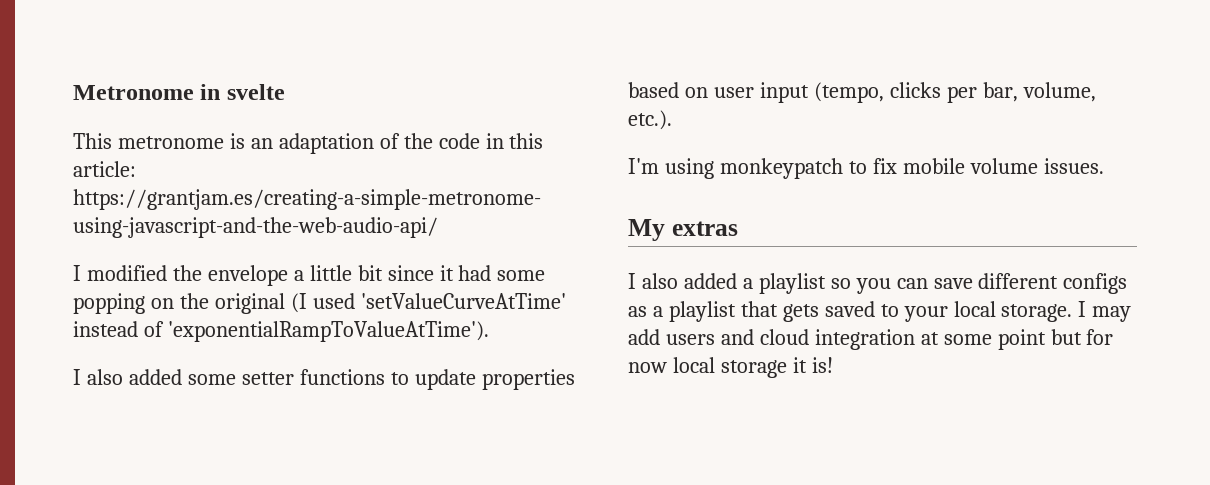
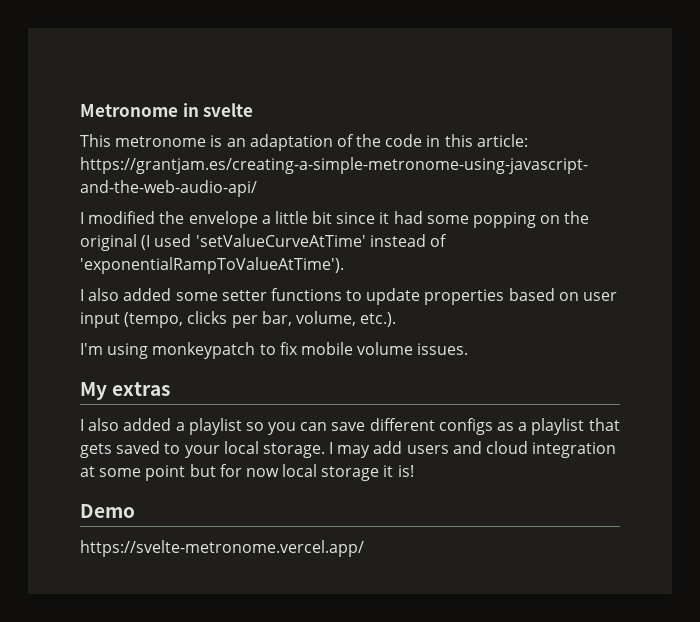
(833, 365) none -> [80,504,135,518] [80,540,364,557] // Demo // https://svelte-metronome.vercel.app/

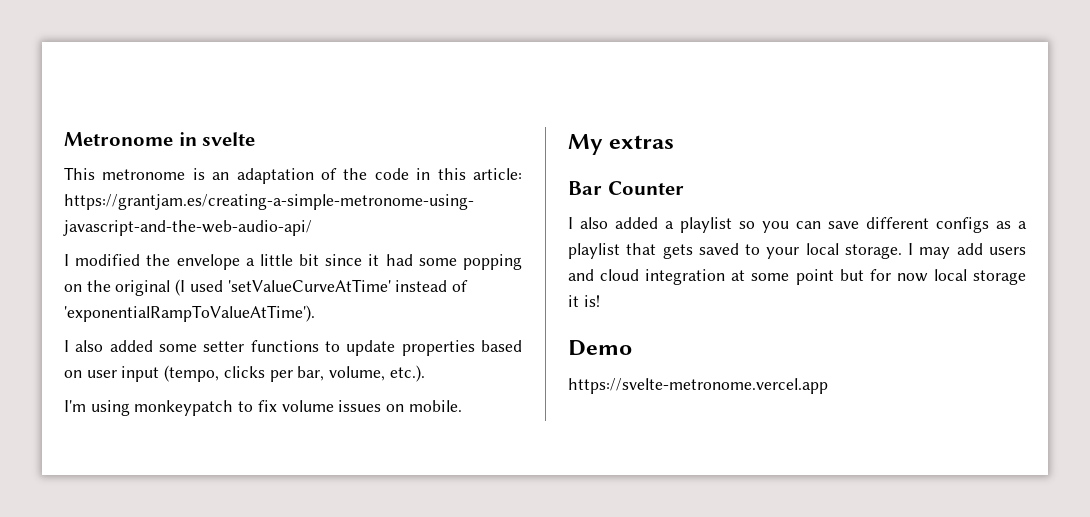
[300,342,469,355] mobile volume issues. -> [281,400,462,412] volume issues on mobile.
(171, 389) none -> [568,181,684,195] // Bar Counter
[80,540,364,557] https://svelte-metronome.vercel.app/ -> [568,378,828,394] https://svelte-metronome.vercel.app

